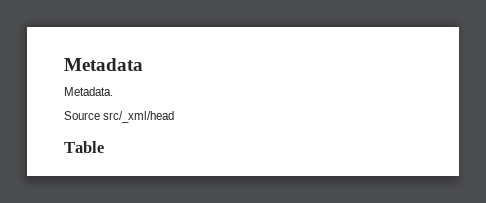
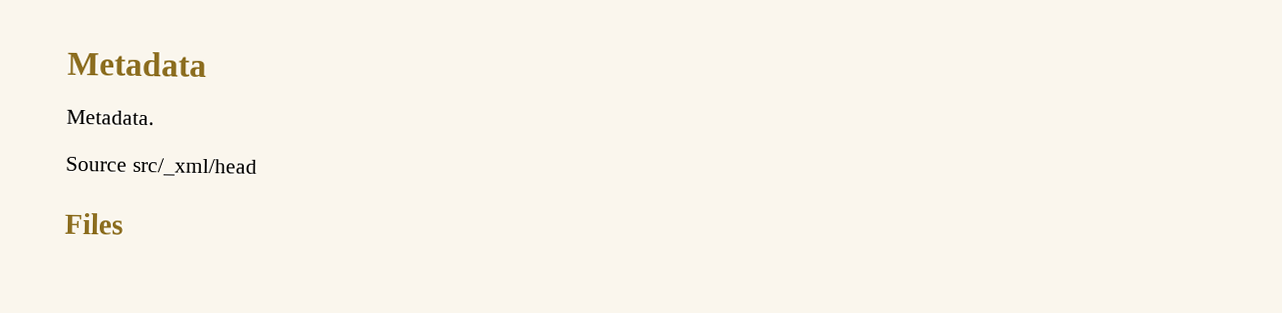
[64,141,104,153] Table -> [64,212,124,235] Files

